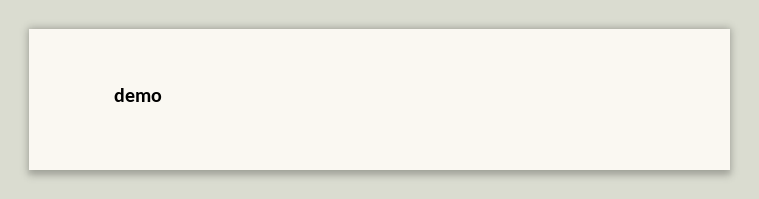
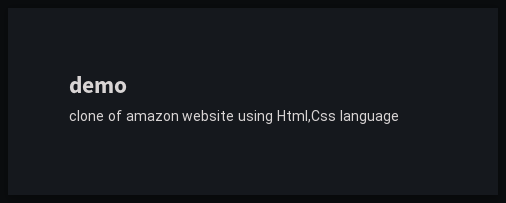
(162, 95) none -> [69,110,399,124] // clone of amazon website using Html,Css language

